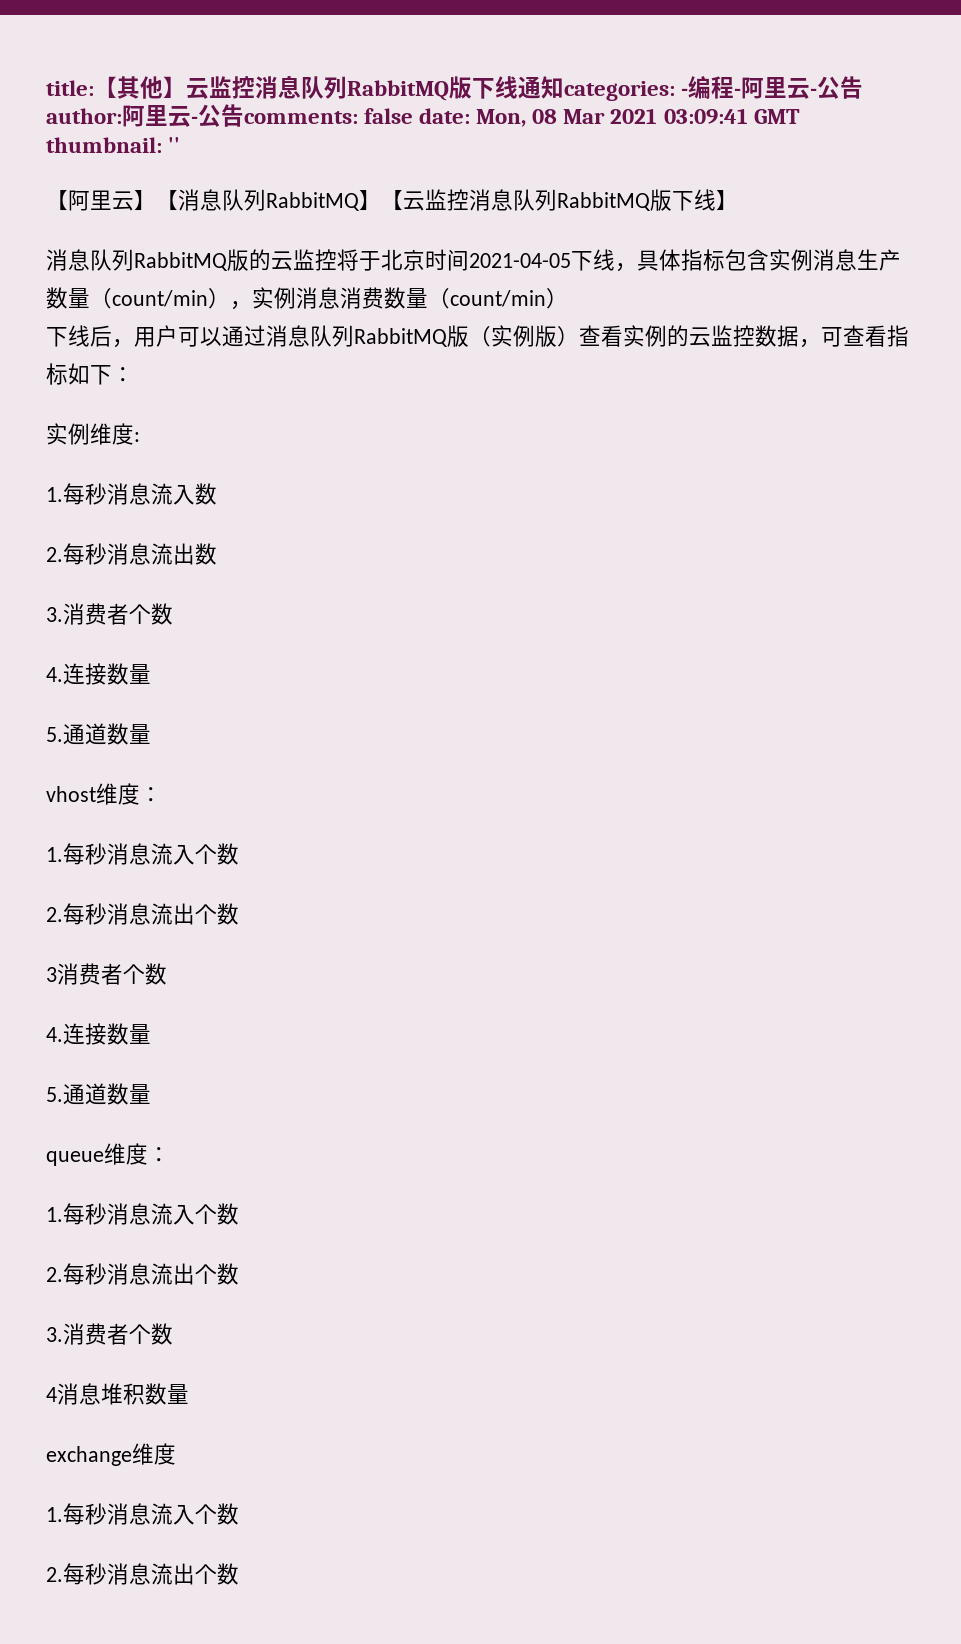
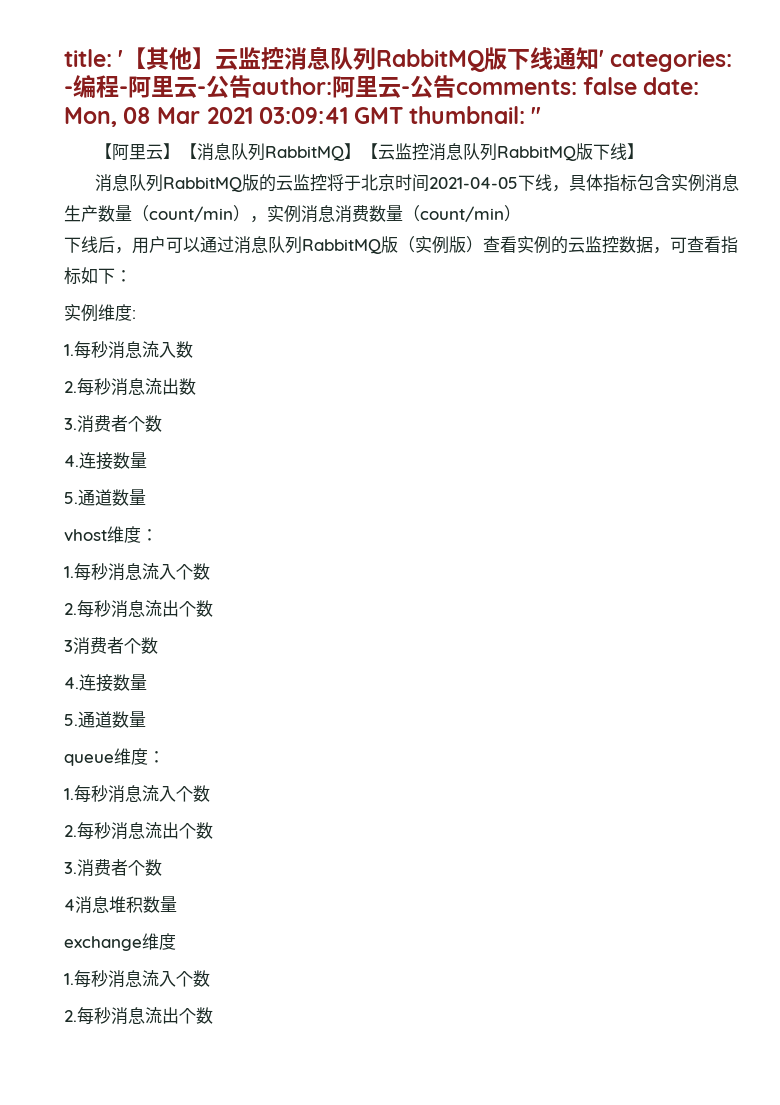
(94, 88) none -> [118,50,124,67] '
(564, 87) none -> [599,50,605,67] '

